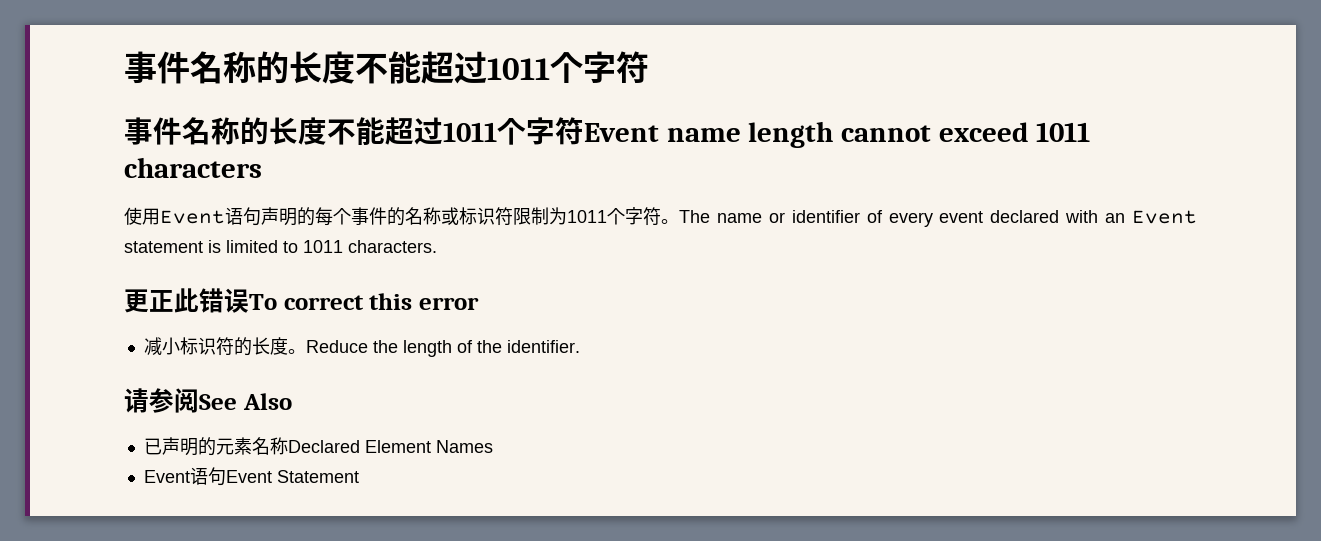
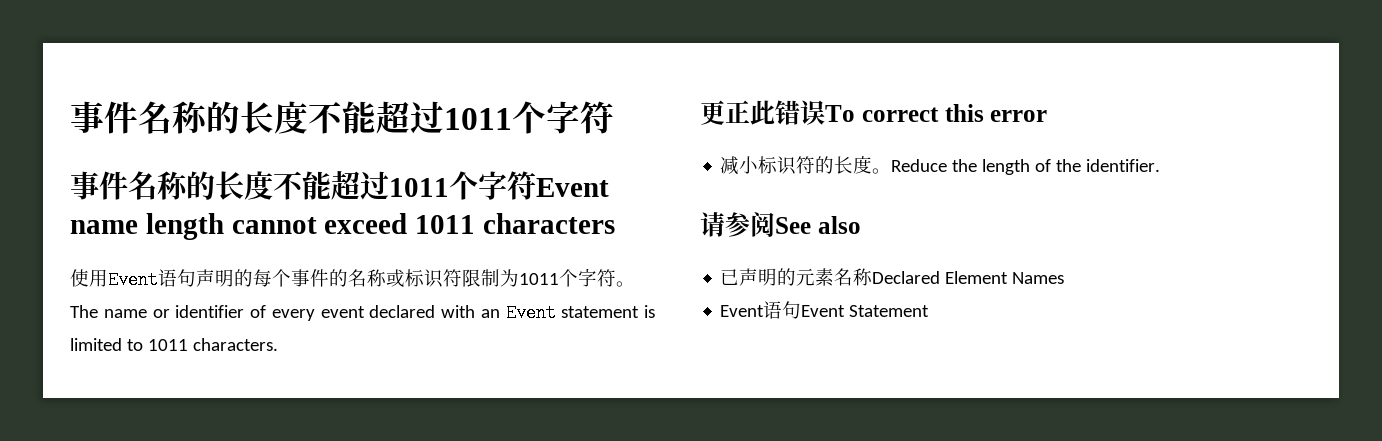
[242,393,292,410] Also -> [817,216,861,234] also

